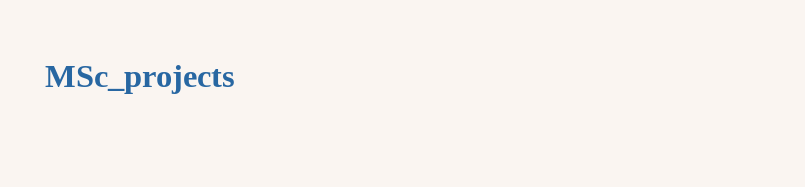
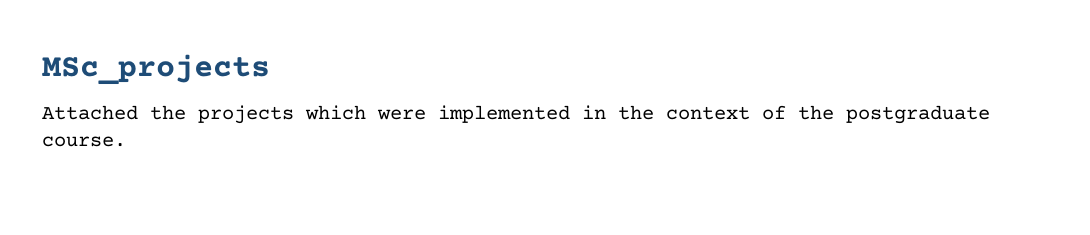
(235, 79) none -> [42,105,990,124] [42,136,126,147] // Attached the projects which were implemented in the context of the postgraduate course.

